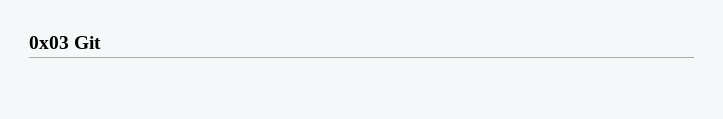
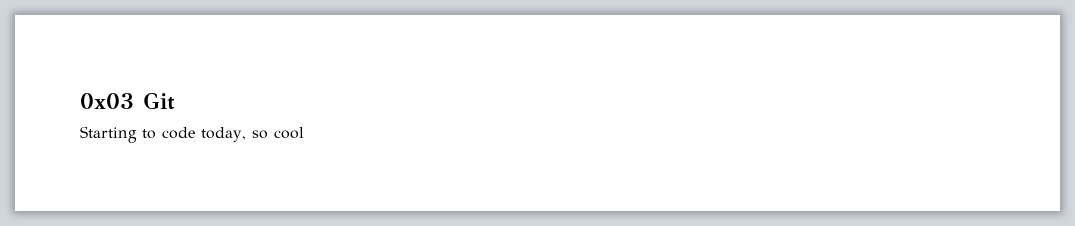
(102, 42) none -> [80,126,304,143] // Starting to code today, so cool

